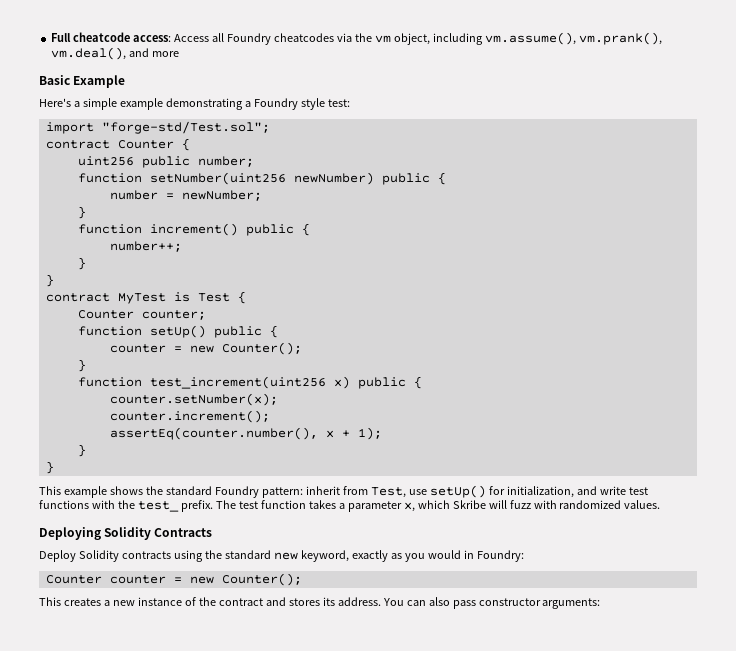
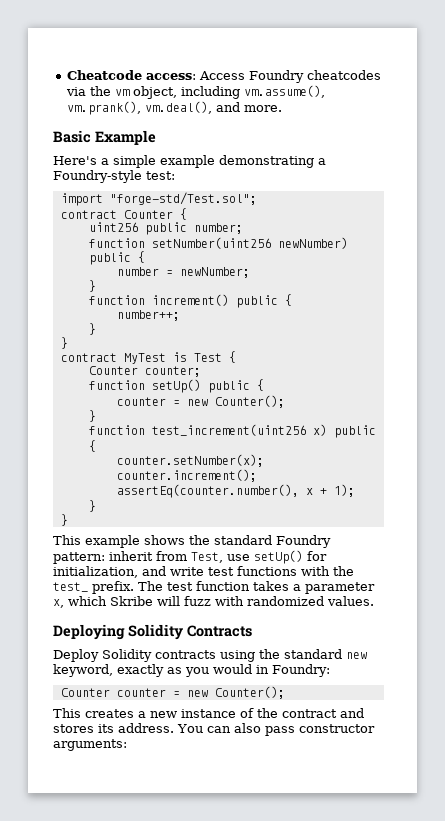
[51,32,131,42] Full cheatcode -> [66,70,142,80] Cheatcode
[211,33,224,42] all -> (245, 75) none
[152,51,180,57] more -> [243,105,282,112] more.
[253,98,325,110] Foundry style -> [53,170,142,183] Foundry-style

